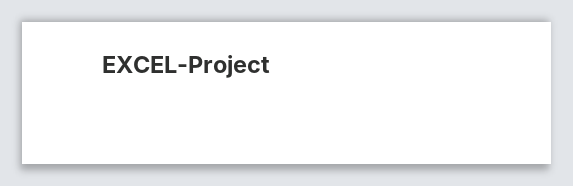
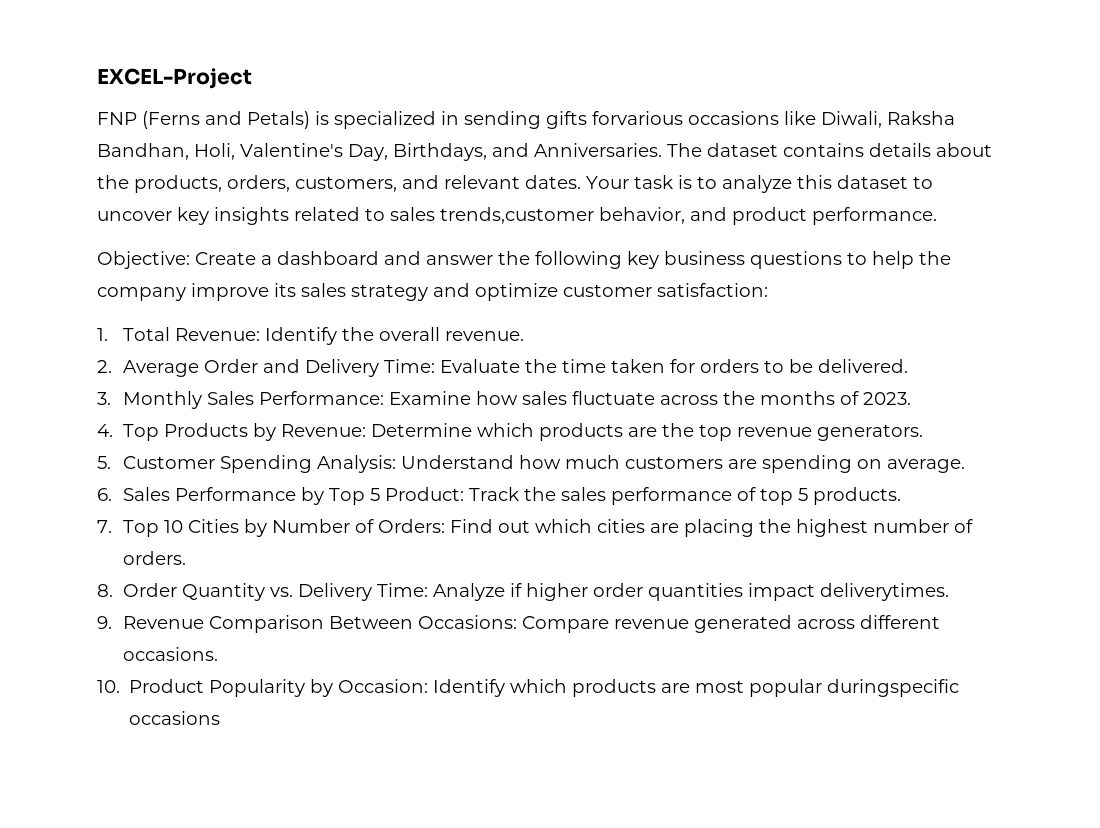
(270, 66) none -> [97,111,955,129] [97,143,992,161] [97,175,933,193] [97,207,937,225] [97,251,951,269] [97,283,768,301] [97,327,524,345] [97,359,908,377] [97,391,911,409] [97,423,923,441] [97,455,965,473] [97,487,901,505] [97,519,973,537] [122,551,186,565] [97,583,949,601] [97,615,940,633] [122,647,218,661] [97,679,960,697] [129,711,221,725] // FNP (Ferns and Petals) is specialized in sending gifts forvarious occasions like Diwali, Raksha Bandhan, Holi, Valentine's Day, Birthdays, and Anniversaries. The dataset contains details about the products, orders, customers, and relevant dates. Your task is to analyze this dataset to uncover key insights related to sales trends,customer behavior, and product performance. // Objective: Create a dashboard and answer the following key business questions to help the company improve its sales strategy and optimize customer satisfaction: // 1. Total Revenue: Identify the overall revenue. // 2. Average Order and Delivery Time: Evaluate the time taken for orders to be delivered. // 3. Monthly Sales Performance: Examine how sales fluctuate across the months of 2023. // 4. Top Products by Revenue: Determine which products are the top revenue generators. // 5. Customer Spending Analysis: Understand how much customers are spending on average. // 6. Sales Performance by Top 5 Product: Track the sales performance of top 5 products. // 7. Top 10 Cities by Number of Orders: Find out which cities are placing the highest number of orders. // 8. Order Quantity vs. Delivery Time: Analyze if higher order quantities impact deliverytimes. // 9. Revenue Comparison Between Occasions: Compare revenue generated across different occasions. // 10. Product Popularity by Occasion: Identify which products are most popular duringspecific occasions

